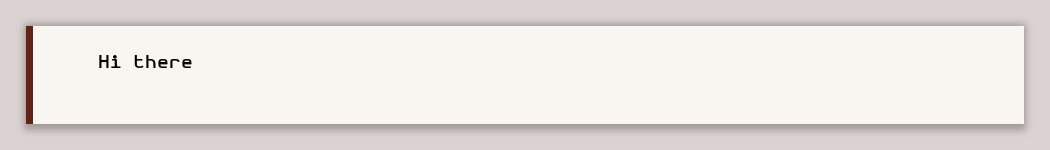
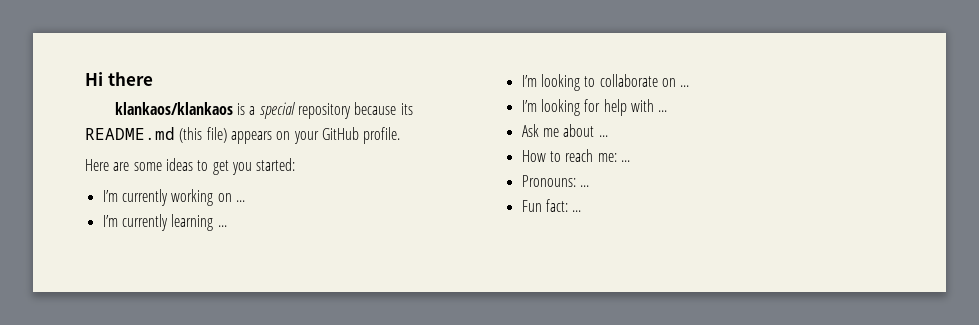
(193, 61) none -> [114,102,413,119] [85,127,401,144] [85,158,296,175] [102,189,245,206] [102,214,227,231] [521,74,690,91] [521,99,668,116] [521,124,608,137] [521,149,630,162] [521,175,589,187] [521,199,582,212] // klankaos/klankaos is a special repository because its README.md (this file) appears on your GitHub profile. // Here are some ideas to get you started: // I’m currently working on ... // I’m currently learning ... // I’m looking to collaborate on ... // I’m looking for help with ... // Ask me about ... // How to reach me: ... // Pronouns: ... // Fun fact: ...

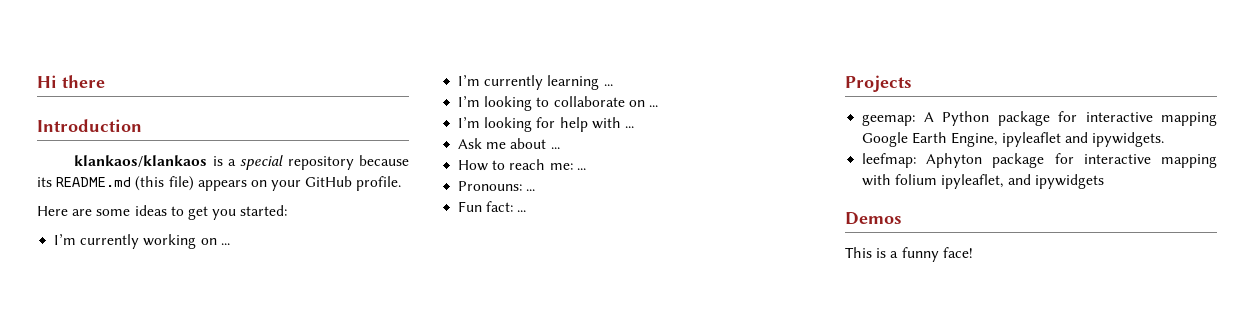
(153, 79) none -> [37,119,142,132] // Introduction
(582, 211) none -> [845,75,912,92] [862,111,1217,126] [862,132,1164,147] [862,153,1217,168] [862,174,1104,189] [845,212,902,225] [845,247,973,262] // Projects // geemap: A Python package for interactive mapping Google Earth Engine, ipyleaflet and ipywidgets. // leefmap: Aphyton package for interactive mapping with folium ipyleaflet, and ipywidgets // Demos // This is a funny face!

